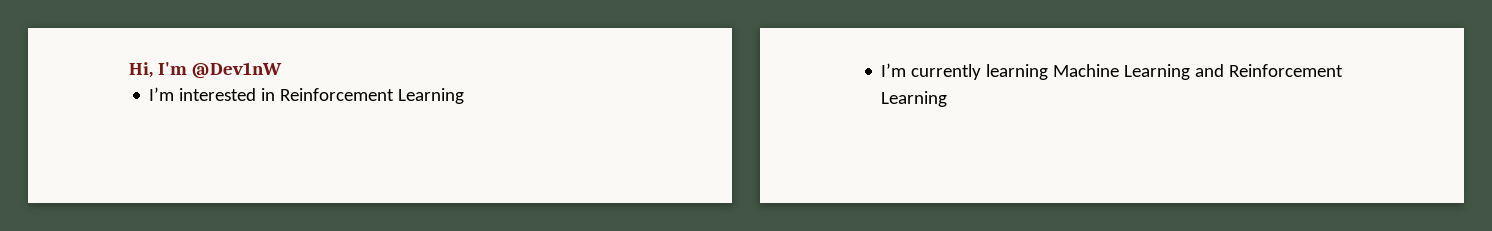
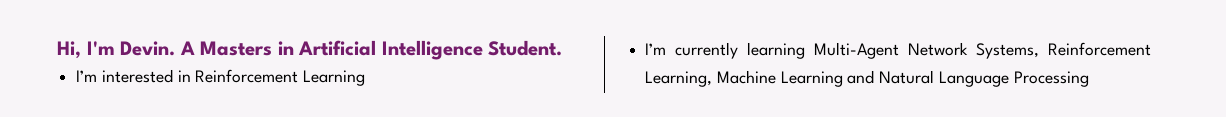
[191,62,282,79] @Dev1nW -> [120,40,563,60] Devin. A Masters in Artificial Intelligence Student.
[1053,64,1344,80] [881,91,948,107] Machine Learning and Reinforcement Learning -> [814,42,1151,59] [645,70,1089,87] Multi-Agent Network Systems, Reinforcement Learning, Machine Learning and Natural Language Processing

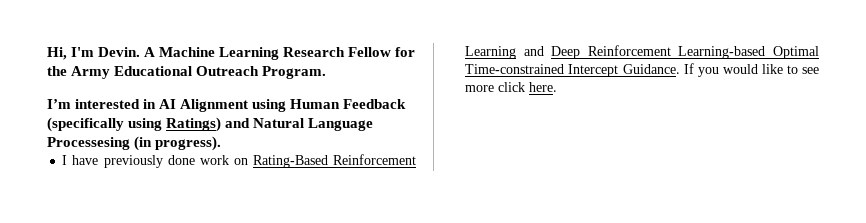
[200,40,563,60] [76,69,366,86] [645,42,1151,59] [645,70,1089,87] Masters in Artificial Intelligence Student. // I’m interested in Reinforcement Learning // I’m currently learning Multi-Agent Network Systems, Reinforcement Learning, Machine Learning and Natural Language Processing -> [159,47,416,60] [47,66,327,79] [47,99,407,112] [47,117,374,132] [47,136,222,151] [62,154,416,168] [465,45,819,59] [465,63,819,77] [465,82,558,92] Machine Learning Research Fellow for the Army Educational Outreach Program. // I’m interested in AI Alignment using Human Feedback (specifically using Ratings) and Natural Language Processesing (in progress). // I have previously done work on Rating-Based Reinforcement Learning and Deep Reinforcement Learning-based Optimal Time-constrained Intercept Guidance. If you would like to see more click here.

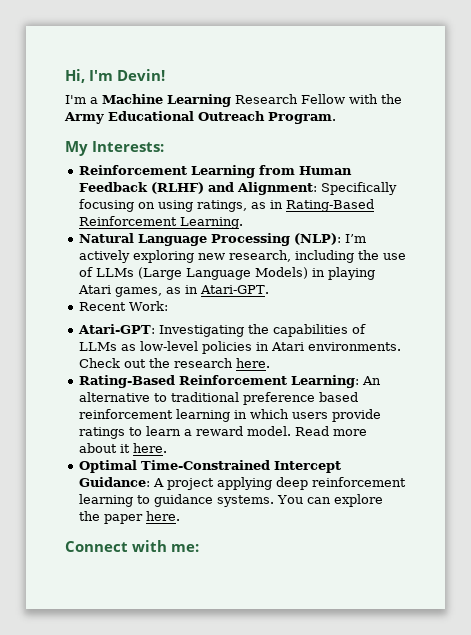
[98,47,156,57] Devin. A -> [117,69,165,81] [65,95,98,104] Devin! // I'm a
[395,47,416,57] for -> [349,94,378,104] with
[47,99,407,112] [47,117,374,132] [47,136,222,151] [62,154,416,168] [465,45,819,59] [465,63,819,77] [465,82,558,92] I’m interested in AI Alignment using Human Feedback (specifically using Ratings) and Natural Language Processesing (in progress). // I have previously done work on Rating-Based Reinforcement Learning and Deep Reinforcement Learning-based Optimal Time-constrained Intercept Guidance. If you would like to see more click here. -> [65,141,164,156] [78,165,352,178] [78,182,397,195] [78,199,374,212] [78,216,243,229] [78,233,366,246] [78,250,406,263] [78,267,375,280] [77,285,269,297] [78,301,168,311] [77,324,366,337] [78,341,401,354] [78,358,270,368] [78,375,381,388] [78,392,358,405] [78,409,381,422] [78,426,367,439] [78,443,167,453] [78,460,341,473] [78,477,406,490] [78,494,383,507] [78,511,180,524] [65,540,199,552] My Interests: // Reinforcement Learning from Human Feedback (RLHF) and Alignment: Specifically focusing on using ratings, as in Rating-Based Reinforcement Learning. // Natural Language Processing (NLP): I’m actively exploring new research, including the use of LLMs (Large Language Models) in playing Atari games, as in Atari-GPT. // Recent Work: // Atari-GPT: Investigating the capabilities of LLMs as low-level policies in Atari environments. Check out the research here. // Rating-Based Reinforcement Learning: An alternative to traditional preference based reinforcement learning in which users provide ratings to learn a reward model. Read more about it here. // Optimal Time-Constrained Intercept Guidance: A project applying deep reinforcement learning to guidance systems. You can explore the paper here. // Connect with me:

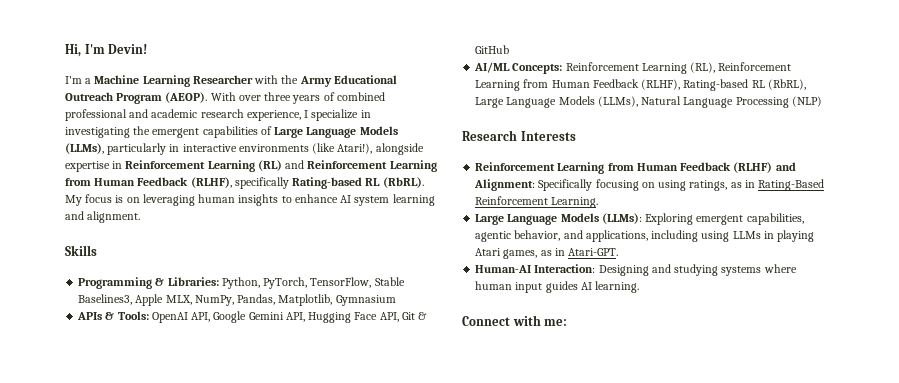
[235,94,345,104] Research Fellow -> [192,75,253,84] Researcher
[268,112,336,124] [65,141,164,156] Program. // My Interests: -> [116,92,385,104] [65,109,371,121] [65,126,398,138] [65,143,424,155] [65,160,437,172] [65,177,424,189] [65,194,435,206] [65,211,141,223] [65,245,97,256] [78,277,405,289] [78,294,396,306] [77,311,428,323] [475,45,510,54] [474,62,792,74] [475,79,806,91] [475,96,822,108] [462,130,576,141] Program (AEOP). With over three years of combined professional and academic research experience, I specialize in investigating the emergent capabilities of Large Language Models (LLMs), particularly in interactive environments (like Atari!), alongside expertise in Reinforcement Learning (RL) and Reinforcement Learning from Human Feedback (RLHF), specifically Rating-based RL (RbRL). My focus is on leveraging human insights to enhance AI system learning and alignment. // Skills // Programming & Libraries: Python, PyTorch, TensorFlow, Stable Baselines3, Apple MLX, NumPy, Pandas, Matplotlib, Gymnasium // APIs & Tools: OpenAI API, Google Gemini API, Hugging Face API, Git & GitHub // AI/ML Concepts: Reinforcement Learning (RL), Reinforcement Learning from Human Feedback (RLHF), Rating-based RL (RbRL), Large Language Models (LLMs), Natural Language Processing (NLP) // Research Interests
[78,233,366,246] [78,250,406,263] [78,267,308,280] Natural Language Processing (NLP): I’m actively exploring new research, including the use of LLMs (Large Language Models) -> [475,213,804,225] [475,230,761,242] Large Language Models (LLMs): Exploring emergent capabilities, agentic behavior, and applications, including using LLMs
[78,301,168,311] [77,324,366,337] [78,341,401,354] [78,358,270,368] [78,375,381,388] [78,392,358,405] [78,409,381,422] [78,426,367,439] [78,443,167,453] [78,460,341,473] [78,477,406,490] [78,494,383,507] [78,511,180,524] Recent Work: // Atari-GPT: Investigating the capabilities of LLMs as low-level policies in Atari environments. Check out the research here. // Rating-Based Reinforcement Learning: An alternative to traditional preference based reinforcement learning in which users provide ratings to learn a reward model. Read more about it here. // Optimal Time-Constrained Intercept Guidance: A project applying deep reinforcement learning to guidance systems. You can explore the paper here. -> [475,264,797,276] [475,281,640,293] Human-AI Interaction: Designing and studying systems where human input guides AI learning.

